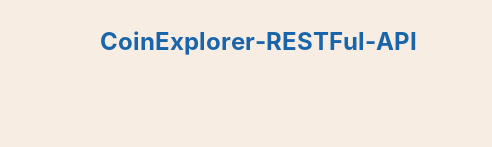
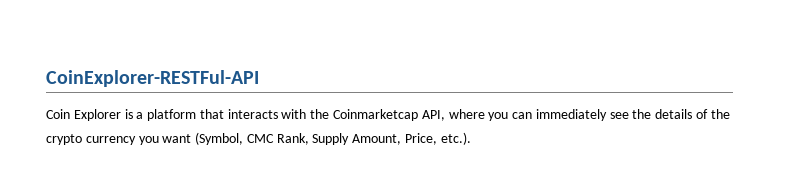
(417, 43) none -> [46,109,730,121] [46,132,471,145] // Coin Explorer is a platform that interacts with the Coinmarketcap API, where you can immediately see the details of the crypto currency you want (Symbol, CMC Rank, Supply Amount, Price, etc.).

